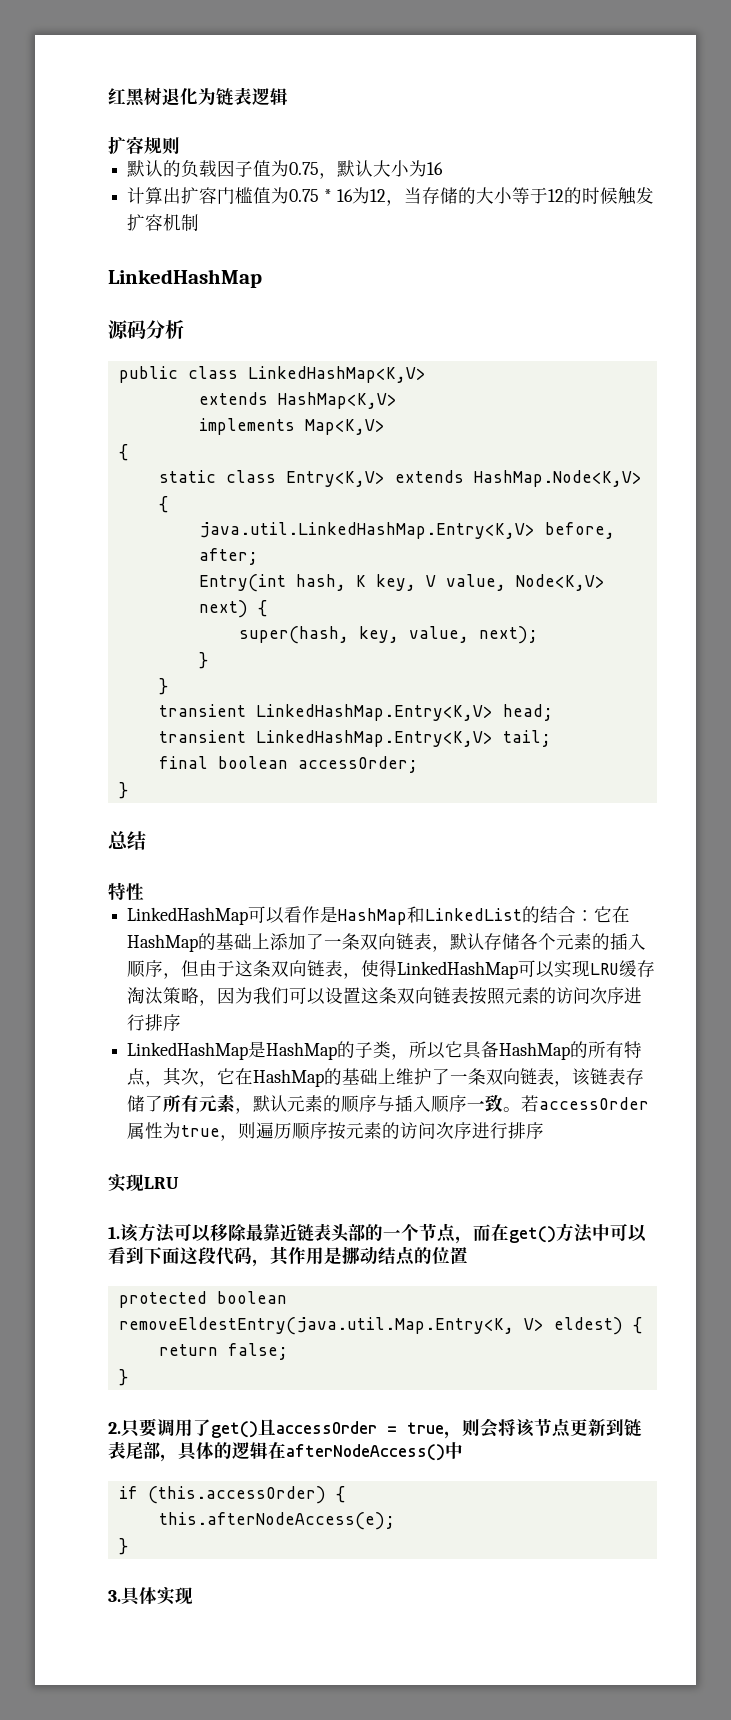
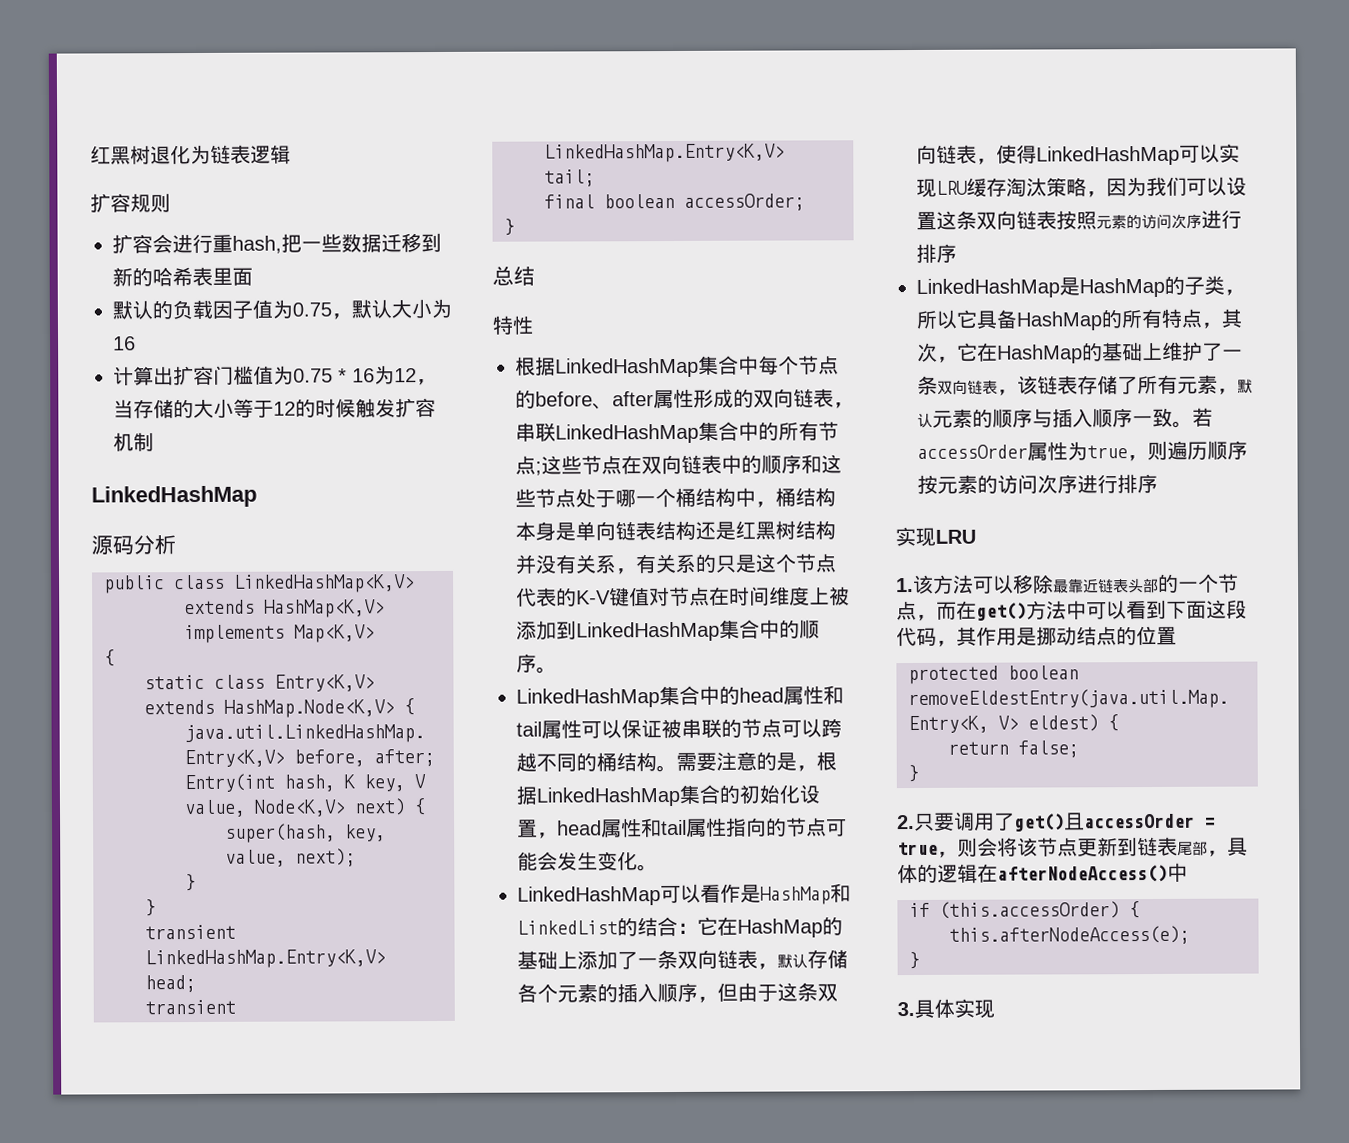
(180, 146) none -> [112,232,442,254] [112,266,253,287] // 扩容会进行重hash,把一些数据迁移到新的哈希表里面
(144, 892) none -> [515,355,839,378] [515,388,854,410] [515,421,839,444] [515,454,842,476] [515,487,836,508] [515,520,836,541] [515,553,837,575] [516,586,850,607] [516,619,820,642] [516,653,557,674] [516,685,844,708] [516,718,842,739] [516,751,837,773] [516,784,820,807] [517,817,847,839] [517,851,658,872] // 根据LinkedHashMap集合中每个节点的before、after属性形成的双向链表，串联LinkedHashMap集合中的所有节点;这些节点在双向链表中的顺序和这些节点处于哪一个桶结构中，桶结构本身是单向链表结构还是红黑树结构并没有关系，有关系的只是这个节点代表的K-V键值对节点在时间维度上被添加到LinkedHashMap集合中的顺序。 // LinkedHashMap集合中的head属性和tail属性可以保证被串联的节点可以跨越不同的桶结构。需要注意的是，根据LinkedHashMap集合的初始化设置，head属性和tail属性指向的节点可能会发生变化。

